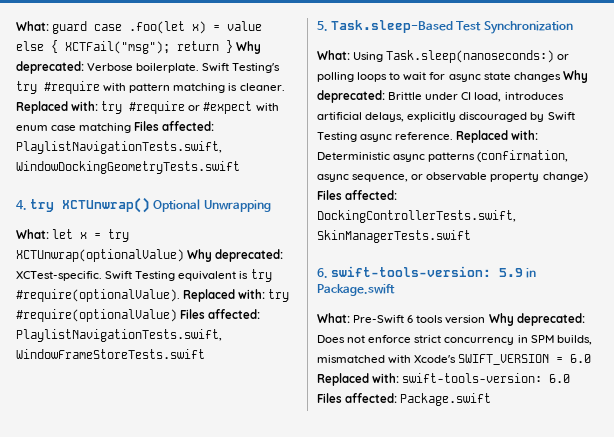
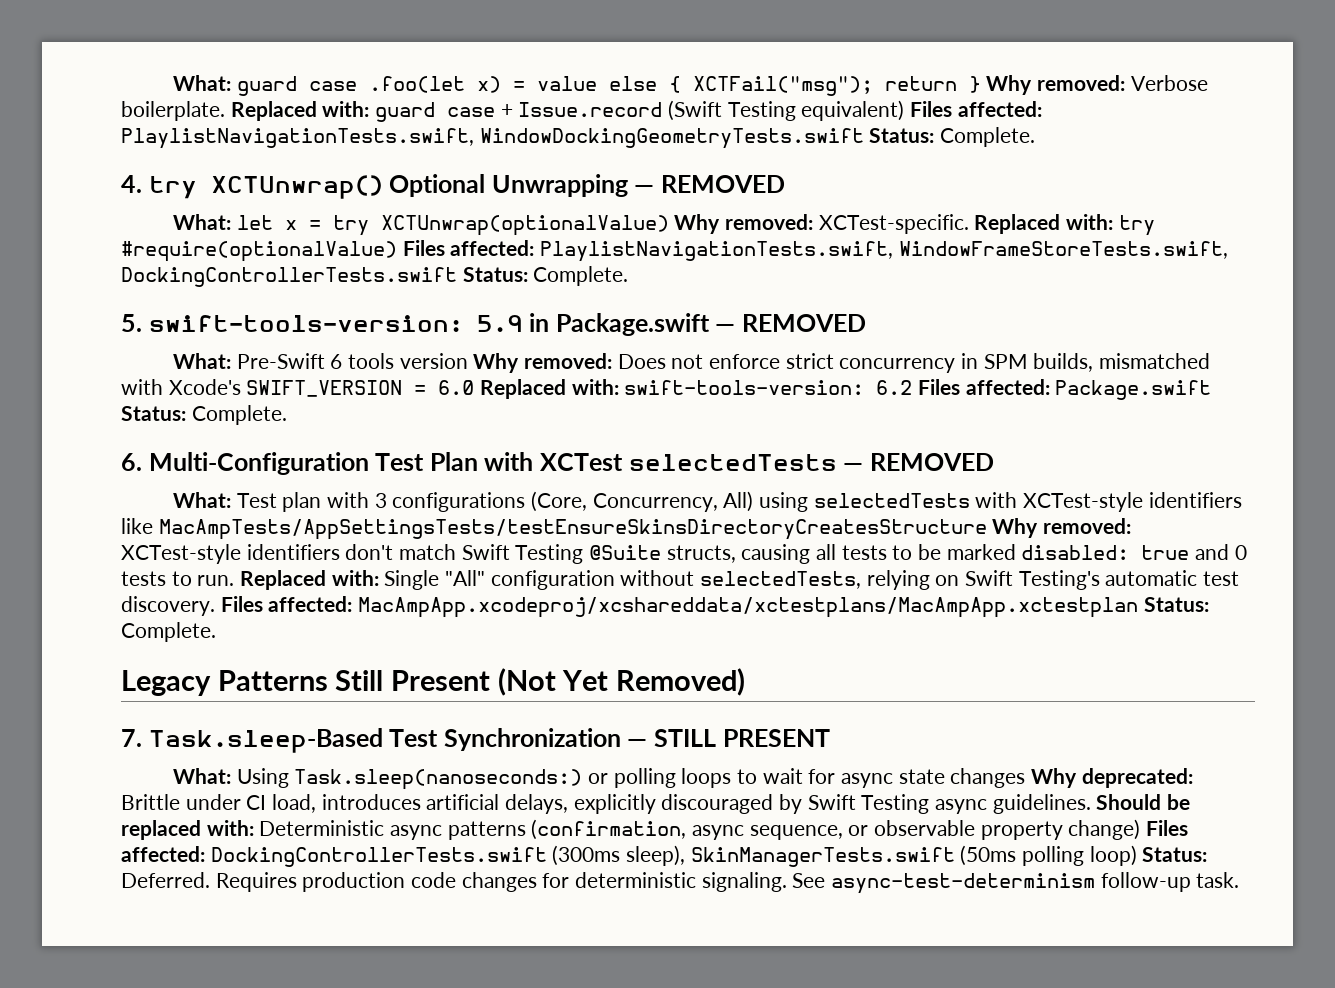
[16,61,84,74] deprecated: -> [1037,75,1126,91] removed:
[202,63,281,73] [16,81,285,94] [16,101,279,114] [16,123,132,133] Swift Testing's try #require with pattern matching is cleaner. Replaced with: try #require or #expect with enum case matching -> [230,100,905,122] Replaced with: guard case + Issue.record (Swift Testing equivalent)
(240, 167) none -> [869,127,1036,147] Status: Complete.
(271, 206) none -> [634,175,786,193] — REMOVED
[215,249,284,262] [16,269,272,282] [16,289,180,302] deprecated: XCTest-specific. Swift Testing equivalent is try #require(optionalValue). -> [725,214,969,234] removed: XCTest-specific.
[16,349,205,359] [317,21,328,31] WindowFrameStoreTests.swift // 5. -> [898,241,1228,259] [121,266,629,287] [121,313,867,336] [173,353,1211,373] [121,379,1212,400] [121,405,287,425] [121,452,994,475] [173,491,1242,512] [121,518,1132,540] [121,544,1247,564] [121,570,1240,590] [121,596,1209,618] [121,622,216,642] [121,668,746,696] [121,729,142,747] WindowFrameStoreTests.swift, DockingControllerTests.swift Status: Complete. // 5. swift-tools-version: 5.9 in Package.swift — REMOVED // What: Pre-Swift 6 tools version Why removed: Does not enforce strict concurrency in SPM builds, mismatched with Xcode's SWIFT_VERSION = 6.0 Replaced with: swift-tools-version: 6.2 Files affected: Package.swift Status: Complete. // 6. Multi-Configuration Test Plan with XCTest selectedTests — REMOVED // What: Test plan with 3 configurations (Core, Concurrency, All) using selectedTests with XCTest-style identifiers like MacAmpTests/AppSettingsTests/testEnsureSkinsDirectoryCreatesStructure Why removed: XCTest-style identifiers don't match Swift Testing @Suite structs, causing all tests to be marked disabled: true and 0 tests to run. Replaced with: Single "All" configuration without selectedTests, relying on Swift Testing's automatic test discovery. Files affected: MacAmpApp.xcodeproj/xcshareddata/xctestplans/MacAmpApp.xctestplan Status: Complete. // Legacy Patterns Still Present (Not Yet Removed) // 7.
(573, 27) none -> [627,729,830,747] — STILL PRESENT
[395,130,509,143] reference. Replaced -> [992,794,1191,814] [121,820,201,840] guidelines. Should be replaced
[317,210,516,223] [317,230,471,243] [317,266,537,278] [317,284,395,296] [317,313,585,326] [317,335,592,345] [317,354,592,365] [317,373,571,386] [317,393,492,406] DockingControllerTests.swift, SkinManagerTests.swift // 6. swift-tools-version: 5.9 in Package.swift // What: Pre-Swift 6 tools version Why deprecated: Does not enforce strict concurrency in SPM builds, mismatched with Xcode's SWIFT_VERSION = 6.0 Replaced with: swift-tools-version: 6.0 Files affected: Package.swift -> [210,845,1208,867] [121,872,1240,894] DockingControllerTests.swift (300ms sleep), SkinManagerTests.swift (50ms polling loop) Status: Deferred. Requires production code changes for deterministic signaling. See async-test-determinism follow-up task.

